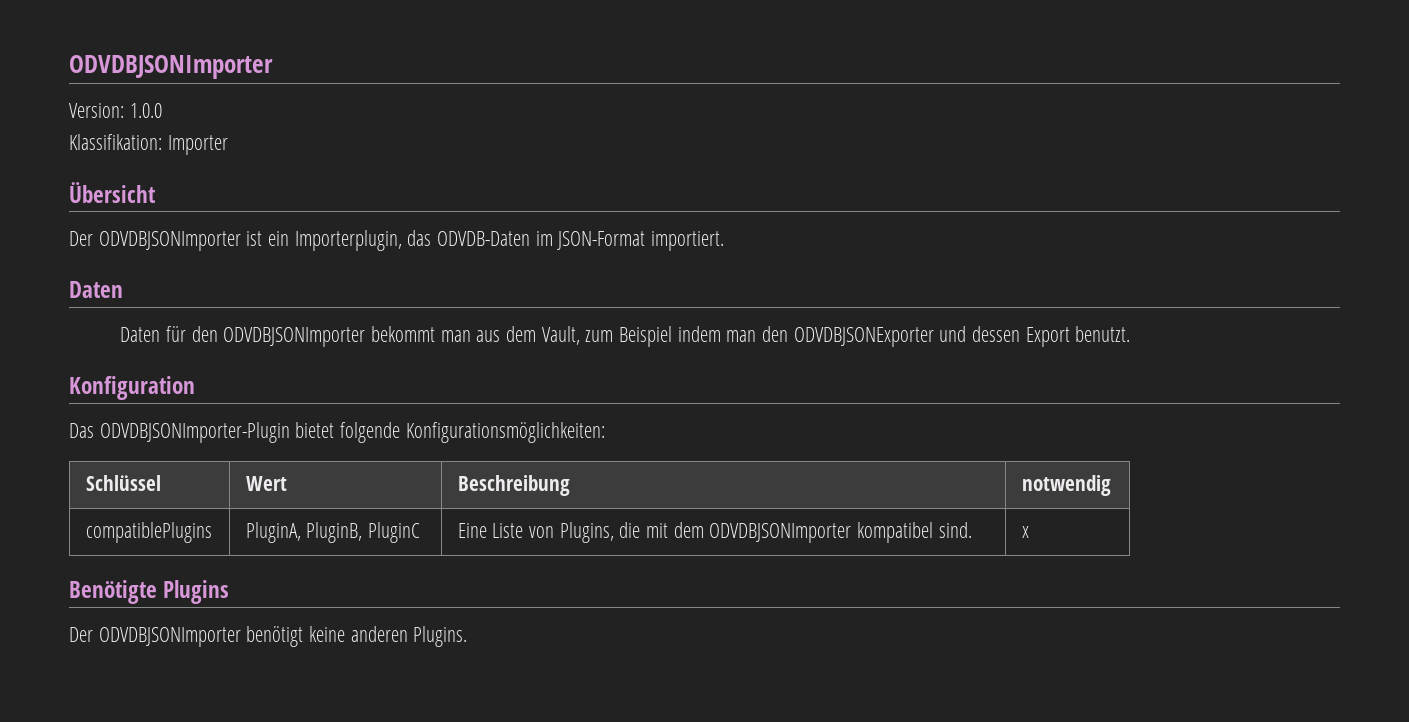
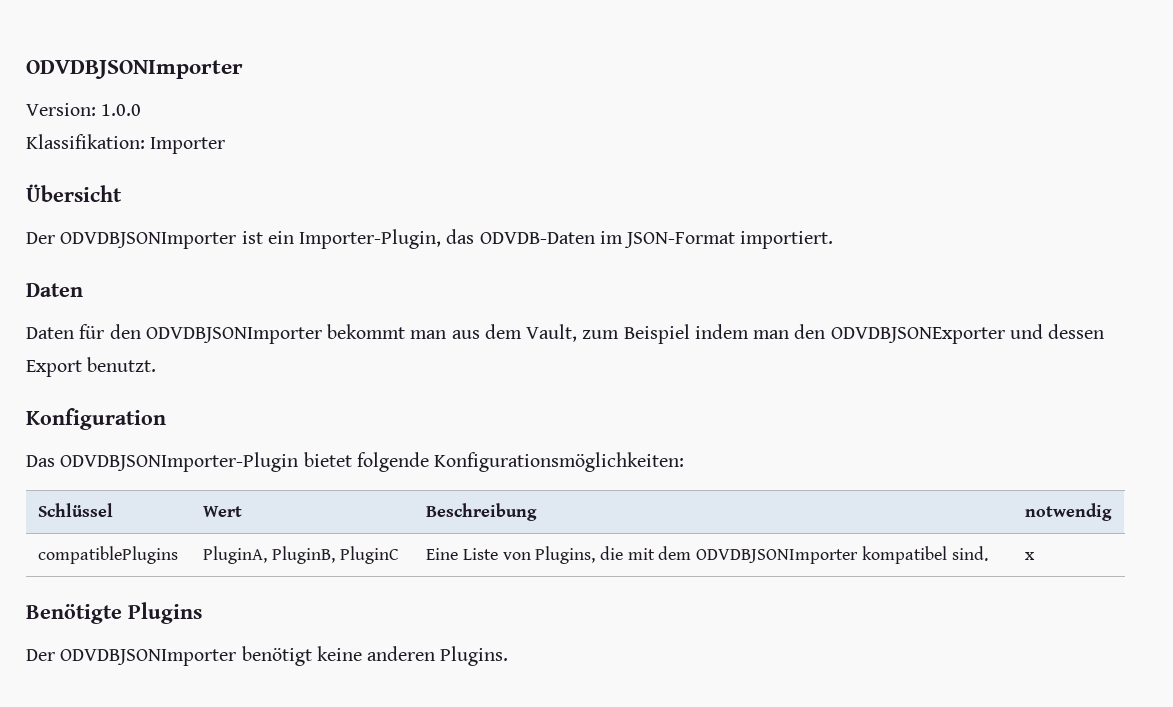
[294,230,402,251] Importerplugin, -> [299,229,442,249] Importer-Plugin,

